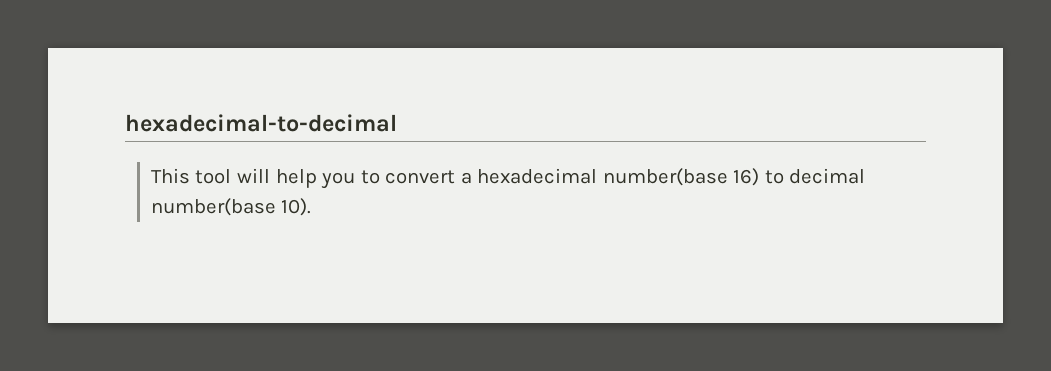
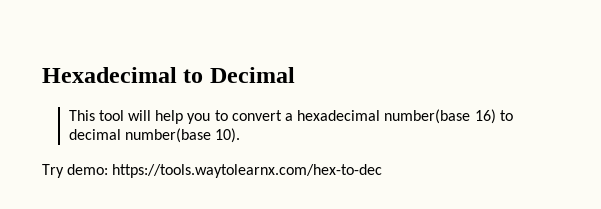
[125,114,397,132] hexadecimal-to-decimal -> [42,67,295,83] Hexadecimal to Decimal
(312, 207) none -> [42,164,383,178] // Try demo: https://tools.waytolearnx.com/hex-to-dec

